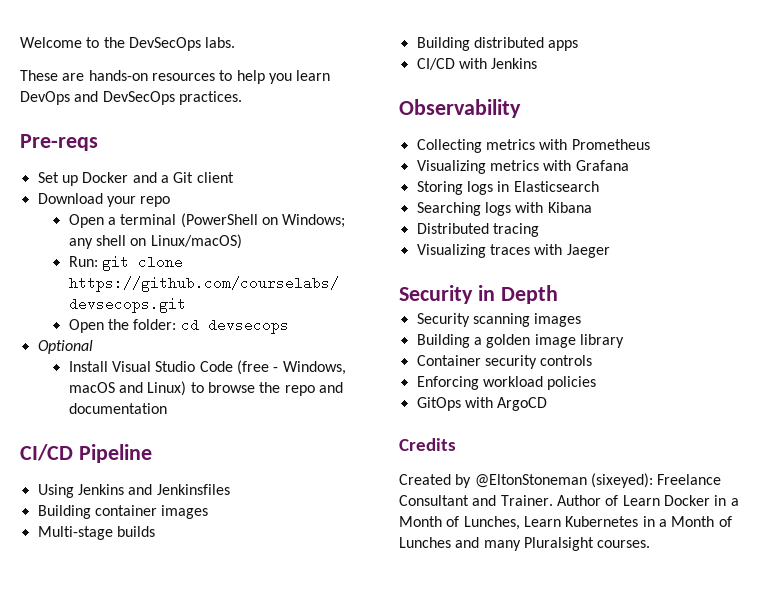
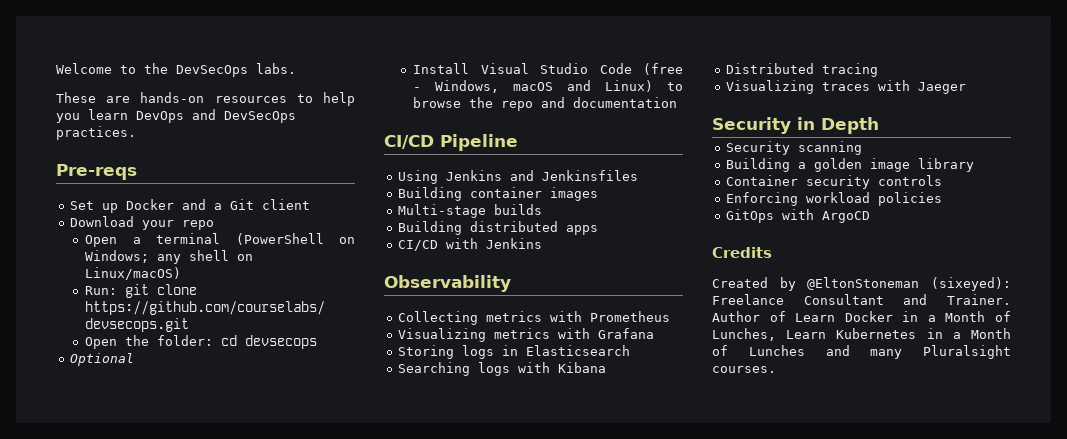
[534,313,582,327] images -> (863, 148) none

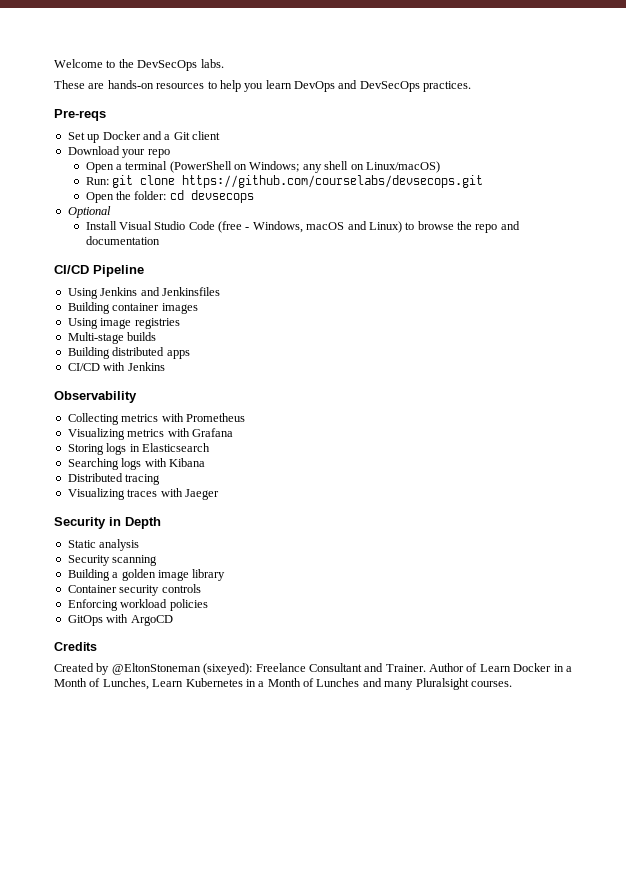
(599, 194) none -> [67,318,180,329] // Using image registries
(879, 125) none -> [67,539,140,551] // Static analysis

